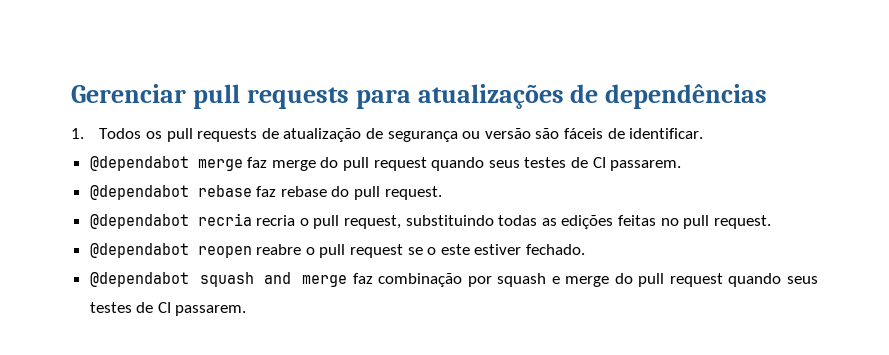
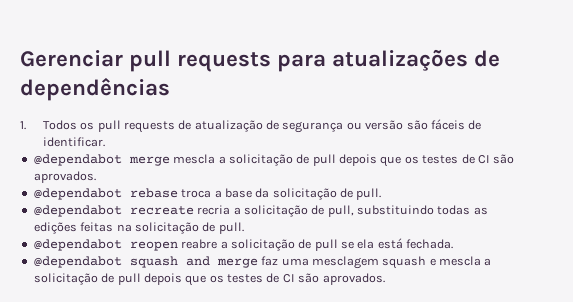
[247,157,682,171] faz merge do pull request quando seus testes de CI passarem. -> [173,154,515,167] [33,171,96,183] mescla a solicitação de pull depois que os testes de CI são aprovados.
[256,186,442,200] [89,213,402,229] faz rebase do pull request. // @dependabot recria recria o pull request, -> [181,188,382,200] [33,205,354,217] troca a base da solicitação de pull. // @dependabot recreate recria a solicitação de pull,
[660,215,771,229] no pull request. -> [116,222,244,234] na solicitação de pull.
[305,244,586,258] o pull request se o este estiver fechado. -> [220,238,454,251] a solicitação de pull se ela está fechada.
[378,273,818,287] [89,302,247,316] combinação por squash e merge do pull request quando seus testes de CI passarem. -> [281,256,492,269] [33,273,385,286] uma mesclagem squash e mescla a solicitação de pull depois que os testes de CI são aprovados.

